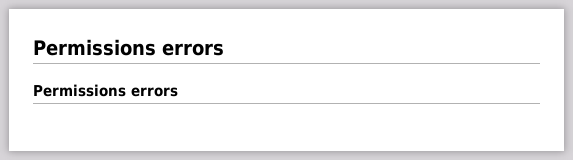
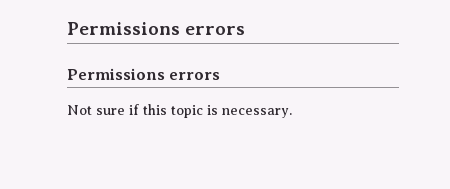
(178, 92) none -> [67,104,292,118] // Not sure if this topic is necessary.

